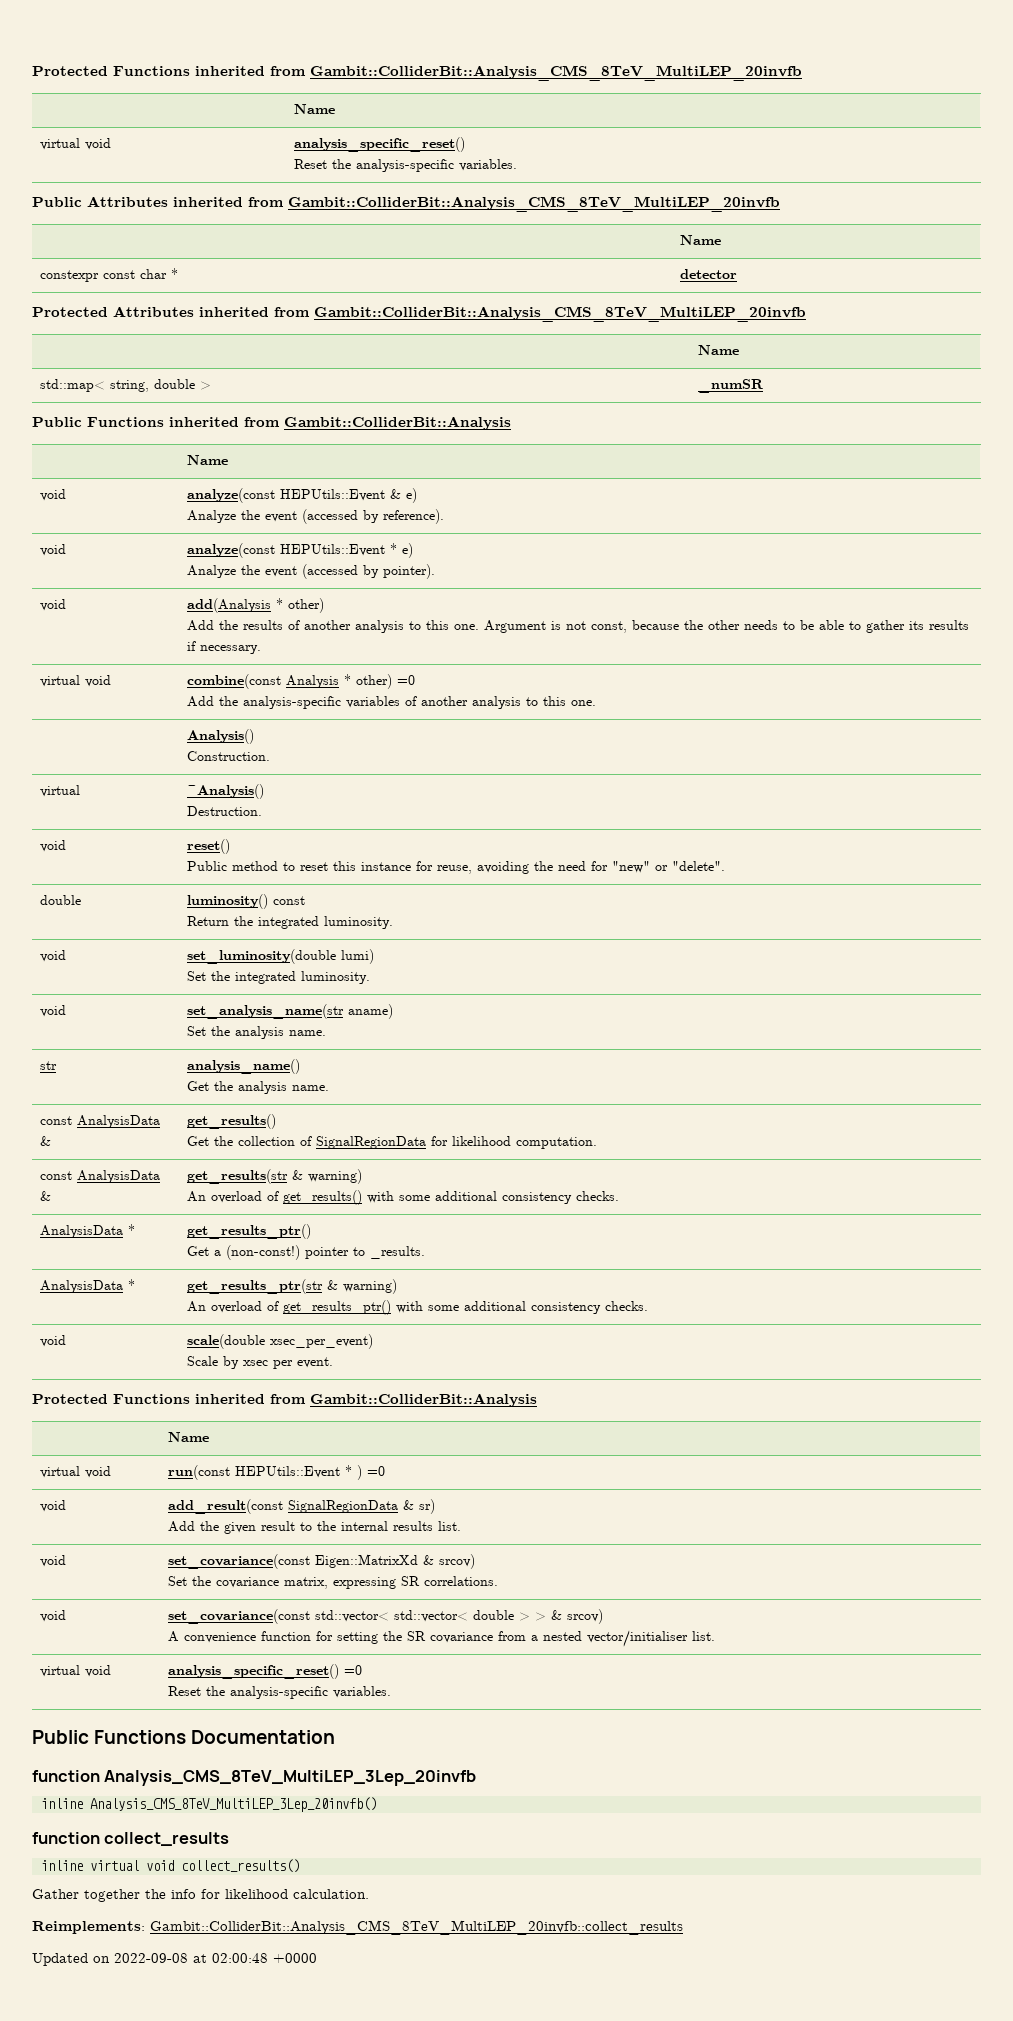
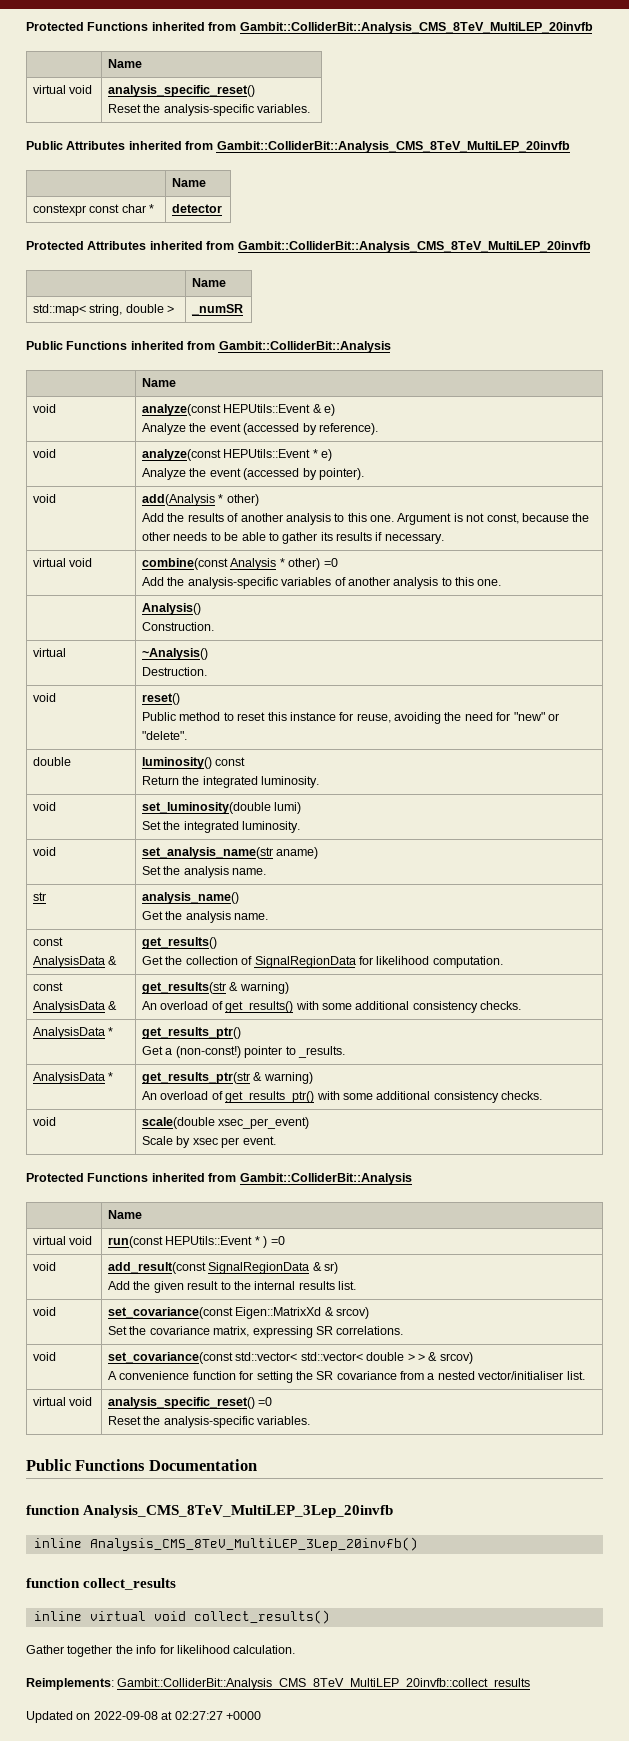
[212,1953,268,1963] 02:00:48 -> [174,1711,223,1720] 02:27:27

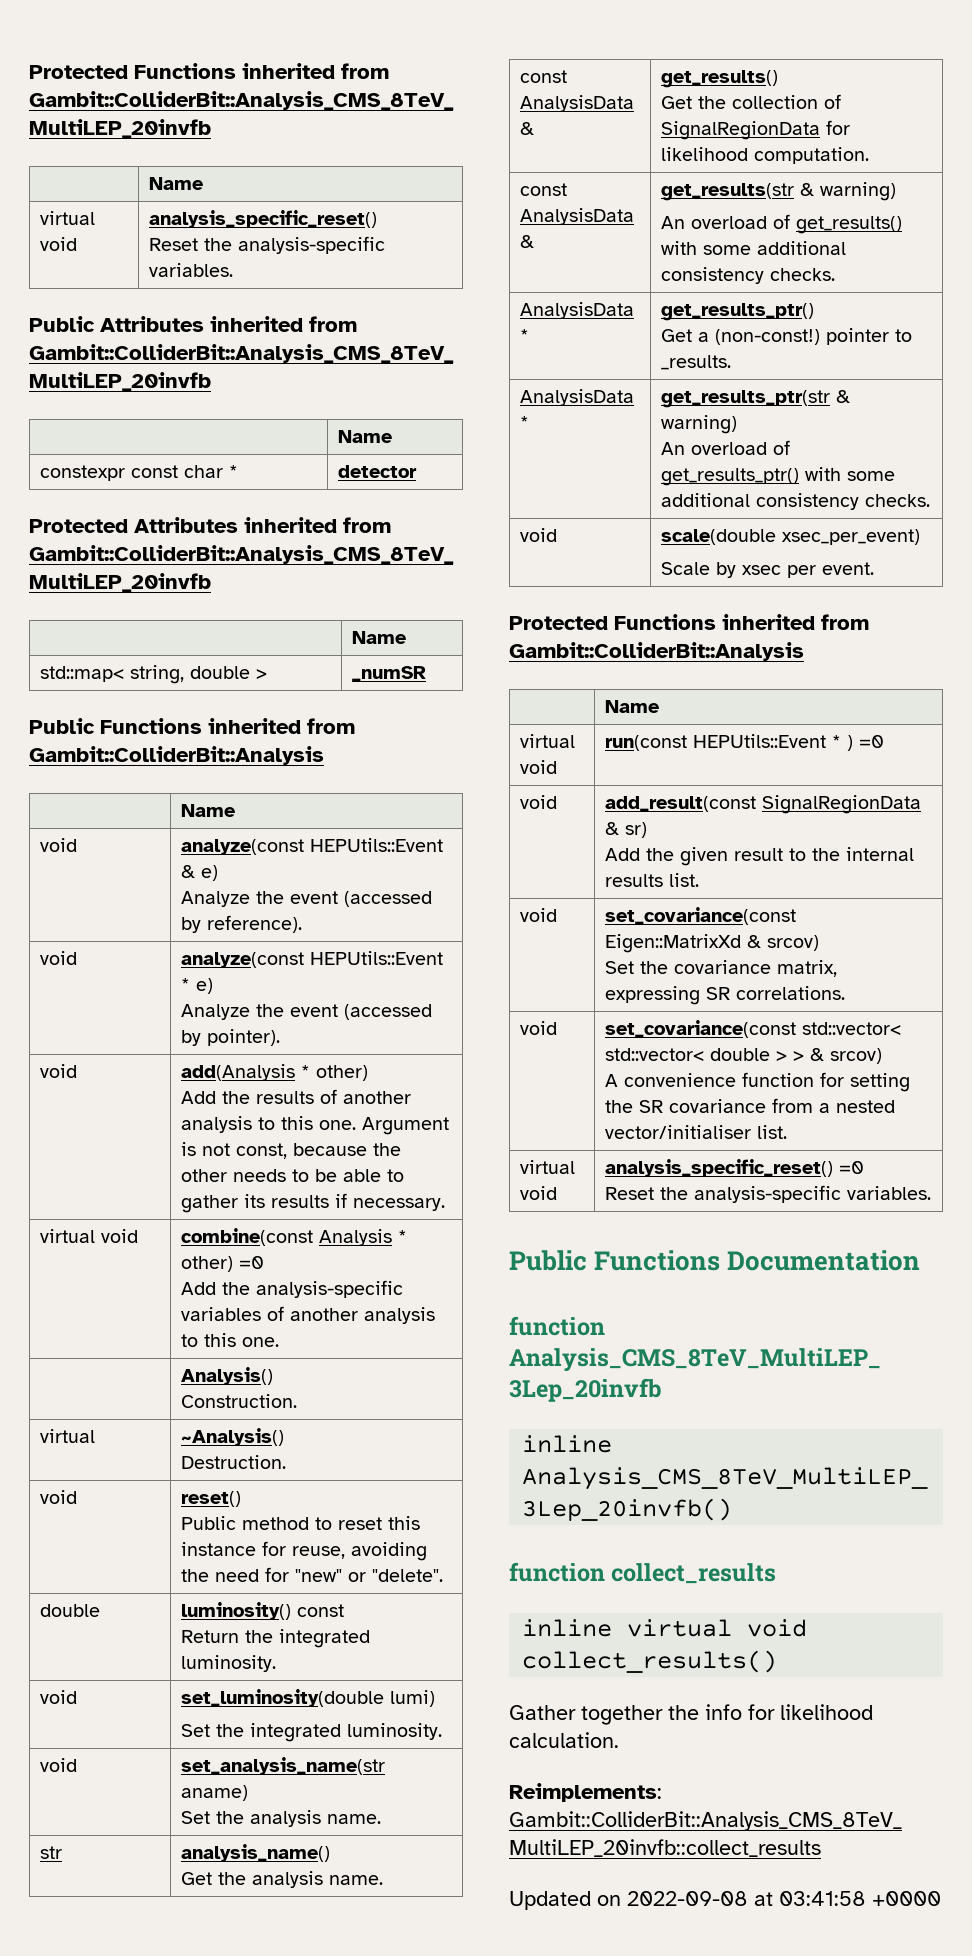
[174,1711,223,1720] 02:27:27 -> [779,1891,866,1906] 03:41:58

